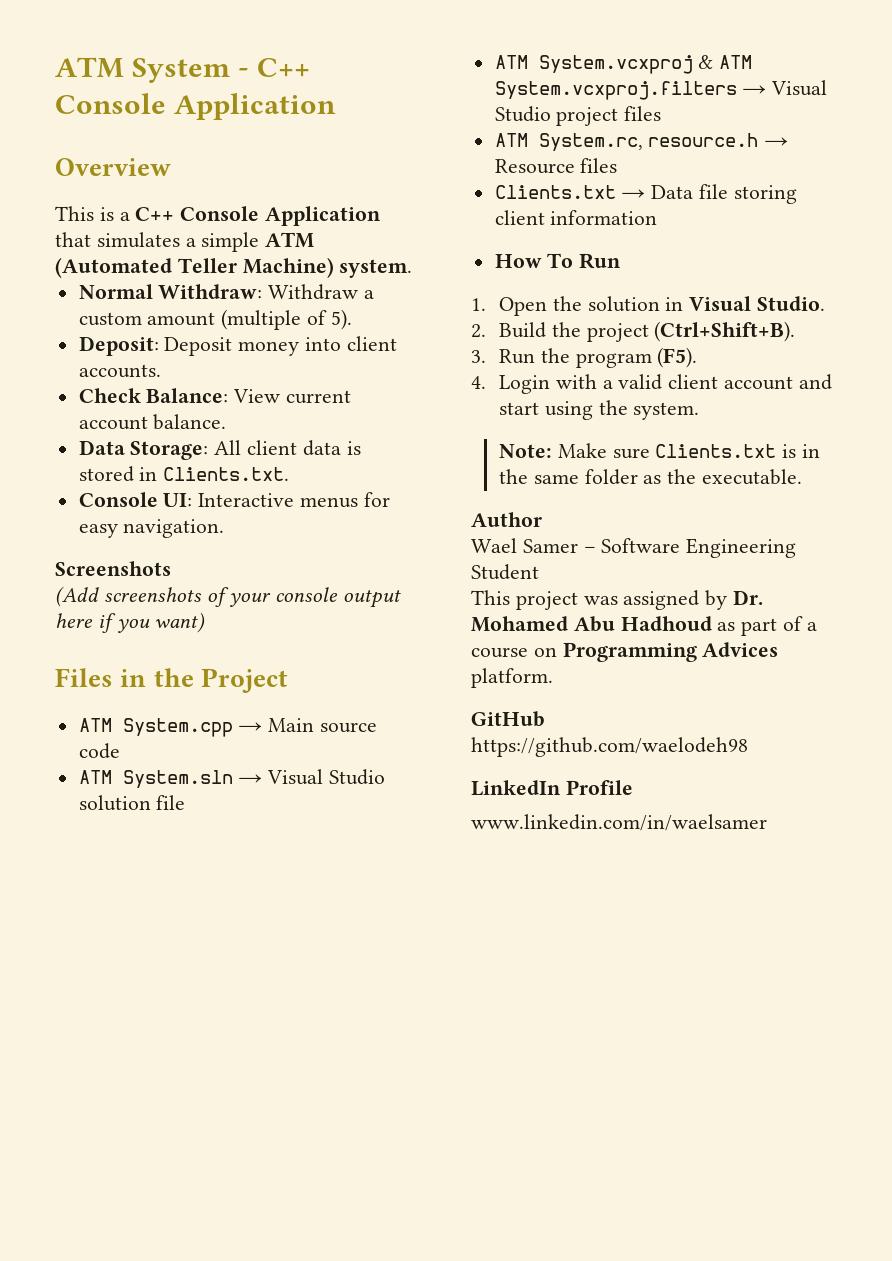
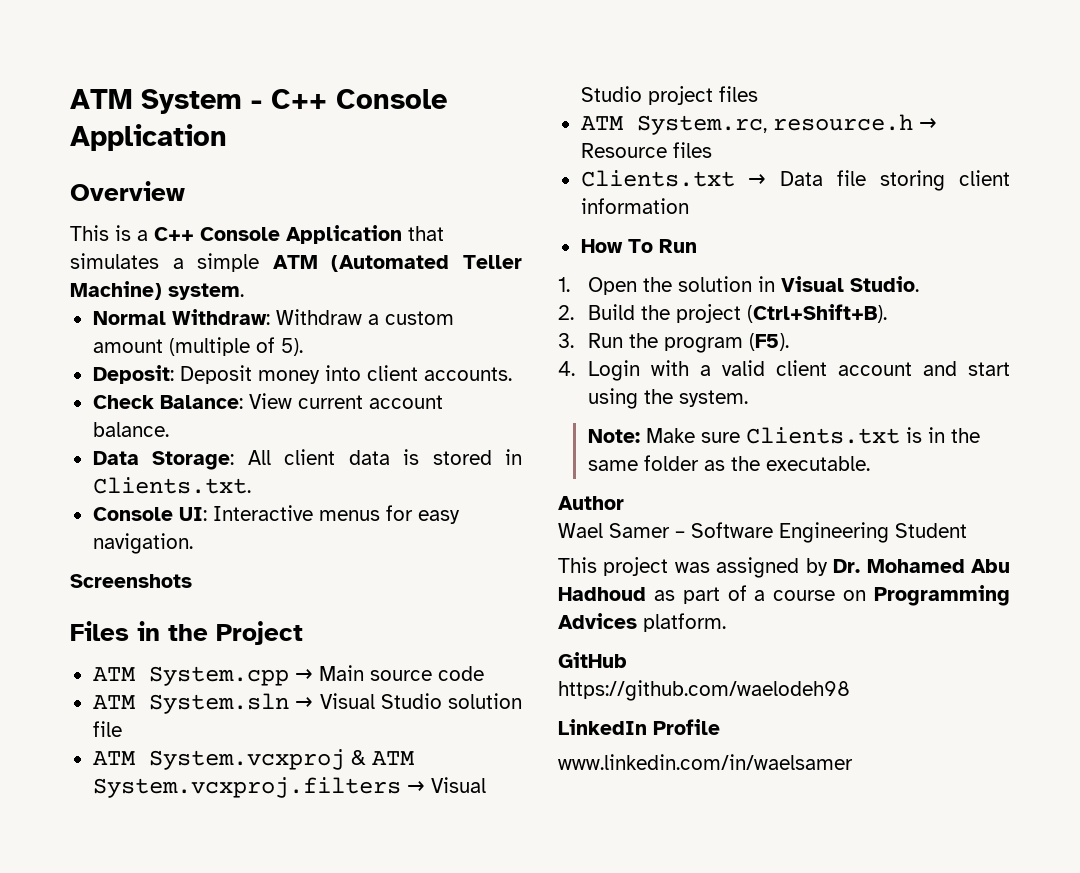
[55,586,402,608] [55,612,206,633] // (Add screenshots of your console output here if you want) -> (192, 581) none

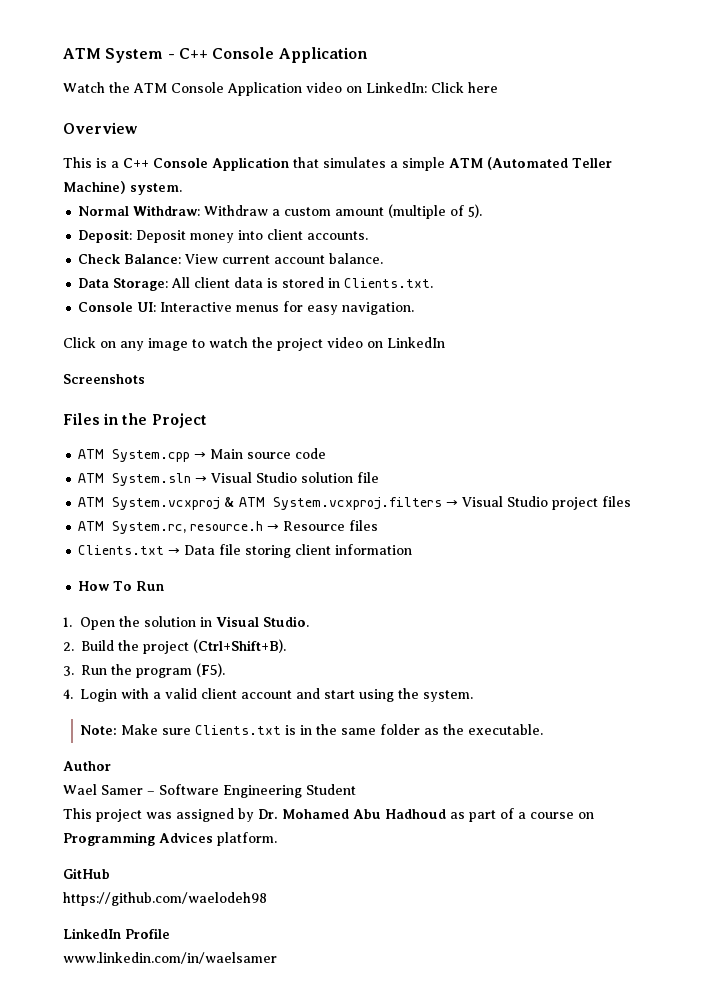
(227, 137) none -> [63,82,498,96] // Watch the ATM Console Application video on LinkedIn: Click here
(193, 543) none -> [63,337,445,351] // Click on any image to watch the project video on LinkedIn

